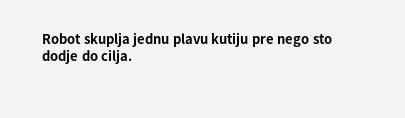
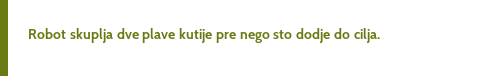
[132,32,249,47] jednu plavu kutiju -> [116,28,213,43] dve plave kutije

